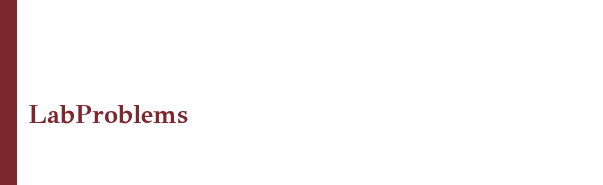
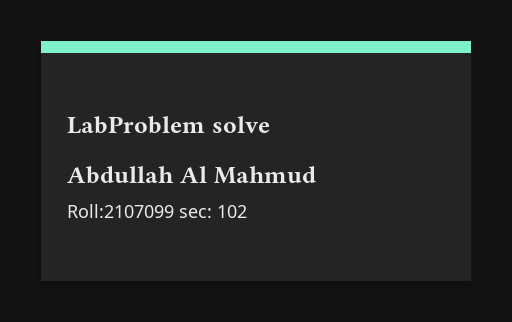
[28,105,188,124] LabProblems -> [67,116,270,134] [67,166,316,184] [67,204,247,218] LabProblem solve // Abdullah Al Mahmud // Roll:2107099 sec: 102

